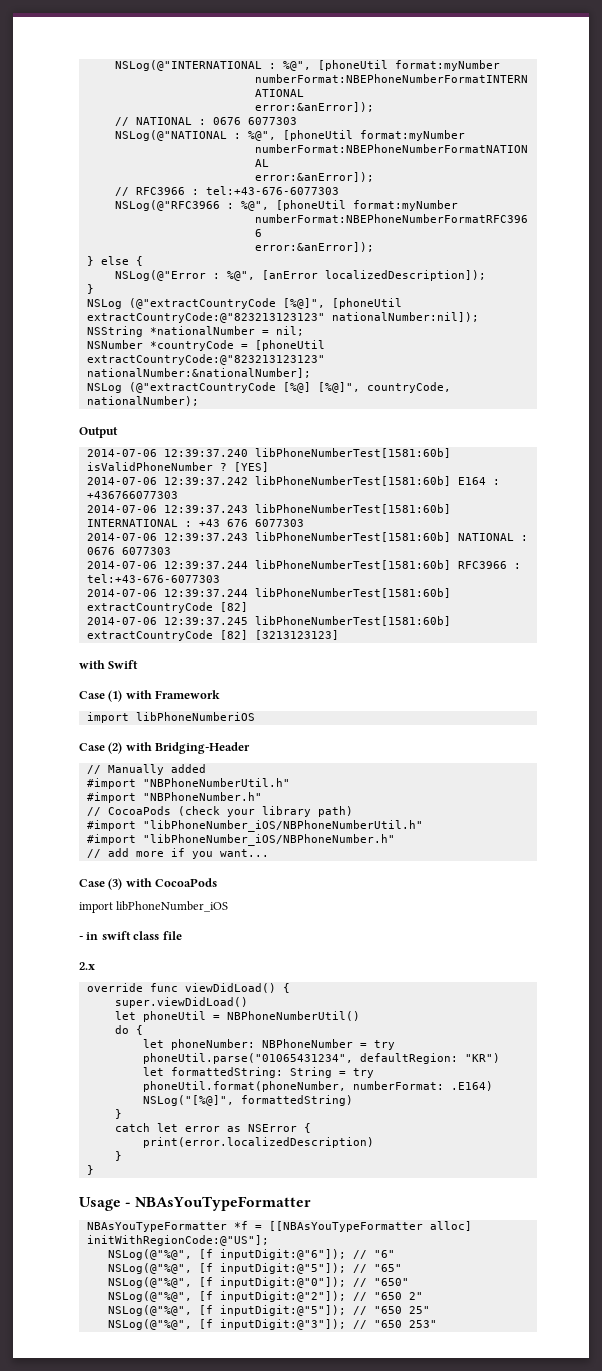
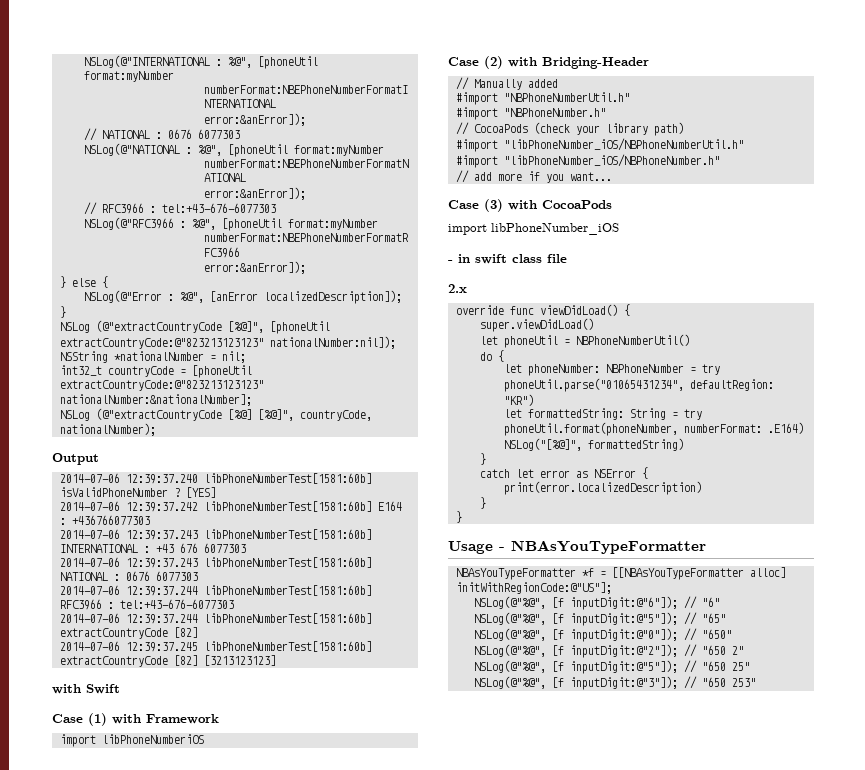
[86,340,234,351] NSNumber *countryCode -> [59,365,174,377] int32_t countryCode

